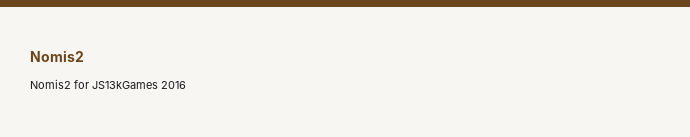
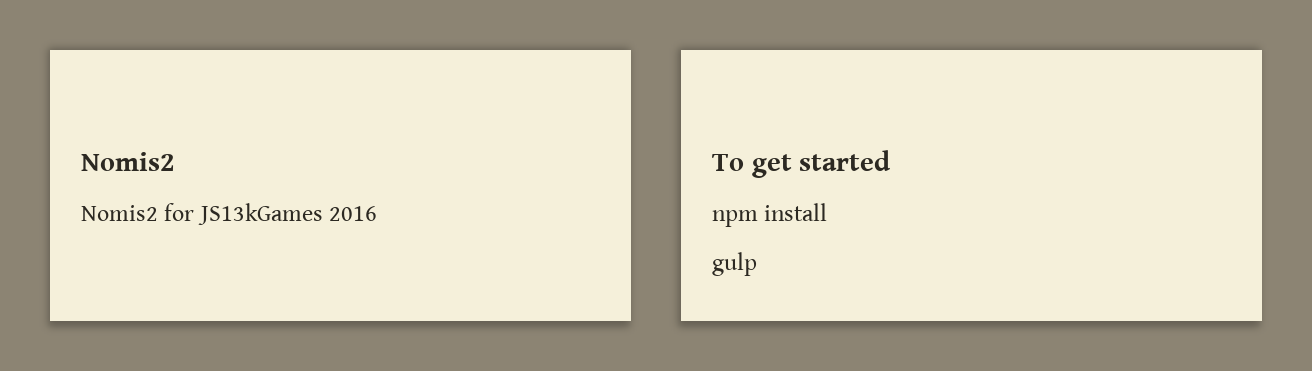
(186, 85) none -> [712,150,892,178] [712,203,828,227] [712,252,757,276] // To get started // npm install // gulp

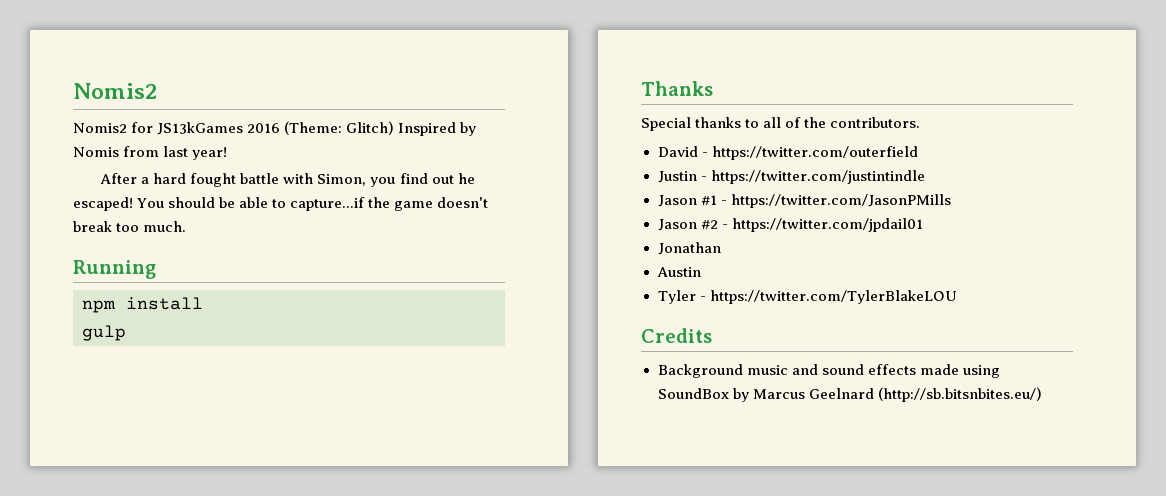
[712,150,892,178] [712,203,828,227] [712,252,757,276] // To get started // npm install // gulp -> [284,121,477,136] [73,146,228,160] [100,173,475,187] [73,197,489,211] [73,221,187,232] [73,260,156,279] [82,297,203,313] [82,325,126,341] [641,81,713,96] [641,117,921,131] [657,146,918,160] [657,170,925,184] [657,194,951,208] [657,218,923,232] [657,242,721,255] [656,267,701,277] [657,290,957,304] [641,328,712,343] [657,364,1000,378] [657,387,1042,402] (Theme: Glitch) Inspired by Nomis from last year! // After a hard fought battle with Simon, you find out he escaped! You should be able to capture...if the game doesn't break too much. // Running // npm install // gulp // Thanks // Special thanks to all of the contributors. // David - https://twitter.com/outerfield // Justin - https://twitter.com/justintindle // Jason #1 - https://twitter.com/JasonPMills // Jason #2 - https://twitter.com/jpdail01 // Jonathan // Austin // Tyler - https://twitter.com/TylerBlakeLOU // Credits // Background music and sound effects made using SoundBox by Marcus Geelnard (http://sb.bitsnbites.eu/)

